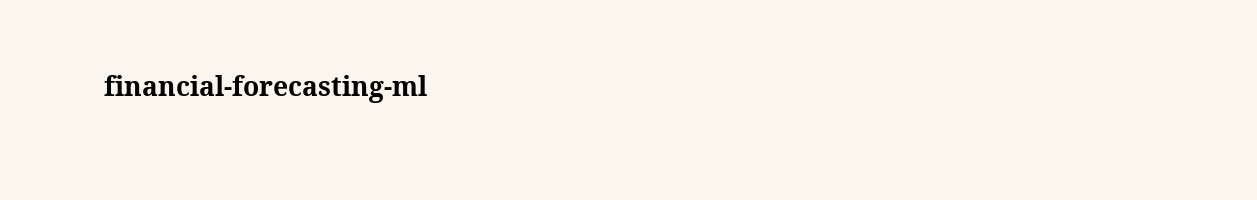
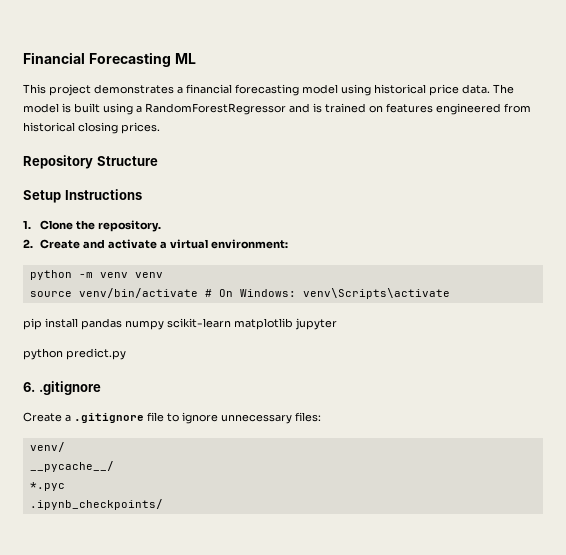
[104,75,427,103] financial-forecasting-ml -> [23,52,196,67] [23,84,514,96] [23,103,531,115] [23,122,160,134] [23,155,158,169] [23,189,142,203] [23,220,161,232] [23,239,288,249] [29,270,163,280] [29,288,450,299] [23,318,337,330] [23,348,126,360] [23,381,101,395] [23,412,321,424] [29,442,65,452] [29,461,114,472] [29,482,65,491] [29,499,163,510] Financial Forecasting ML // This project demonstrates a financial forecasting model using historical price data. The model is built using a RandomForestRegressor and is trained on features engineered from historical closing prices. // Repository Structure // Setup Instructions // 1. Clone the repository. // 2. Create and activate a virtual environment: // python -m venv venv // source venv/bin/activate # On Windows: venv\Scripts\activate // pip install pandas numpy scikit-learn matplotlib jupyter // python predict.py // 6. .gitignore // Create a .gitignore file to ignore unnecessary files: // venv/ // __pycache__/ // *.pyc // .ipynb_checkpoints/

